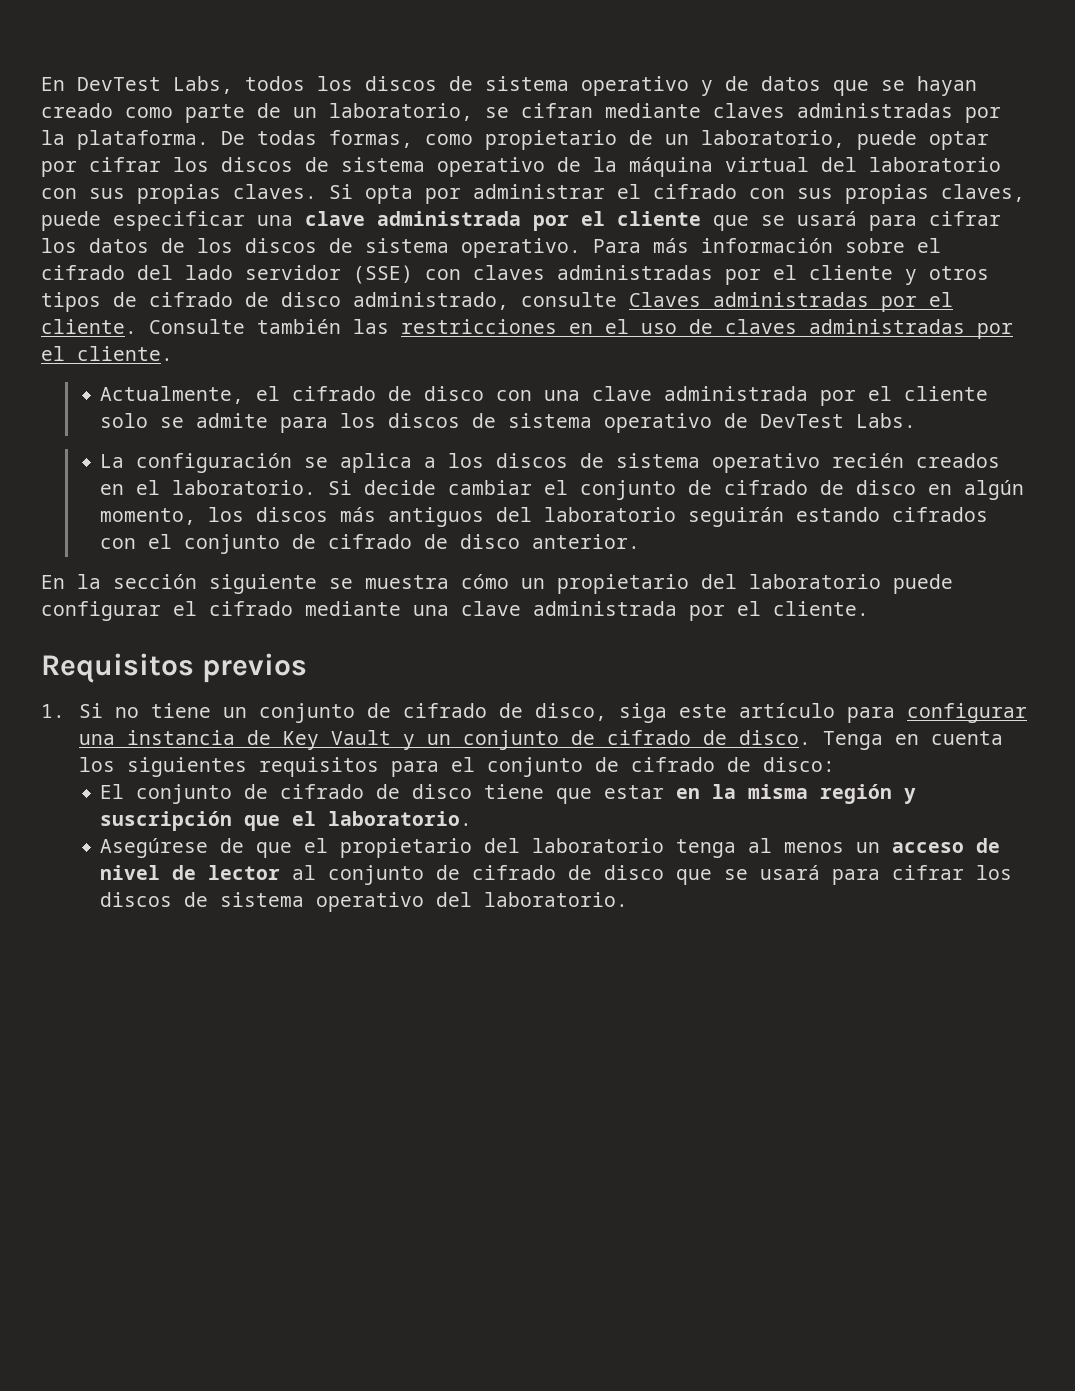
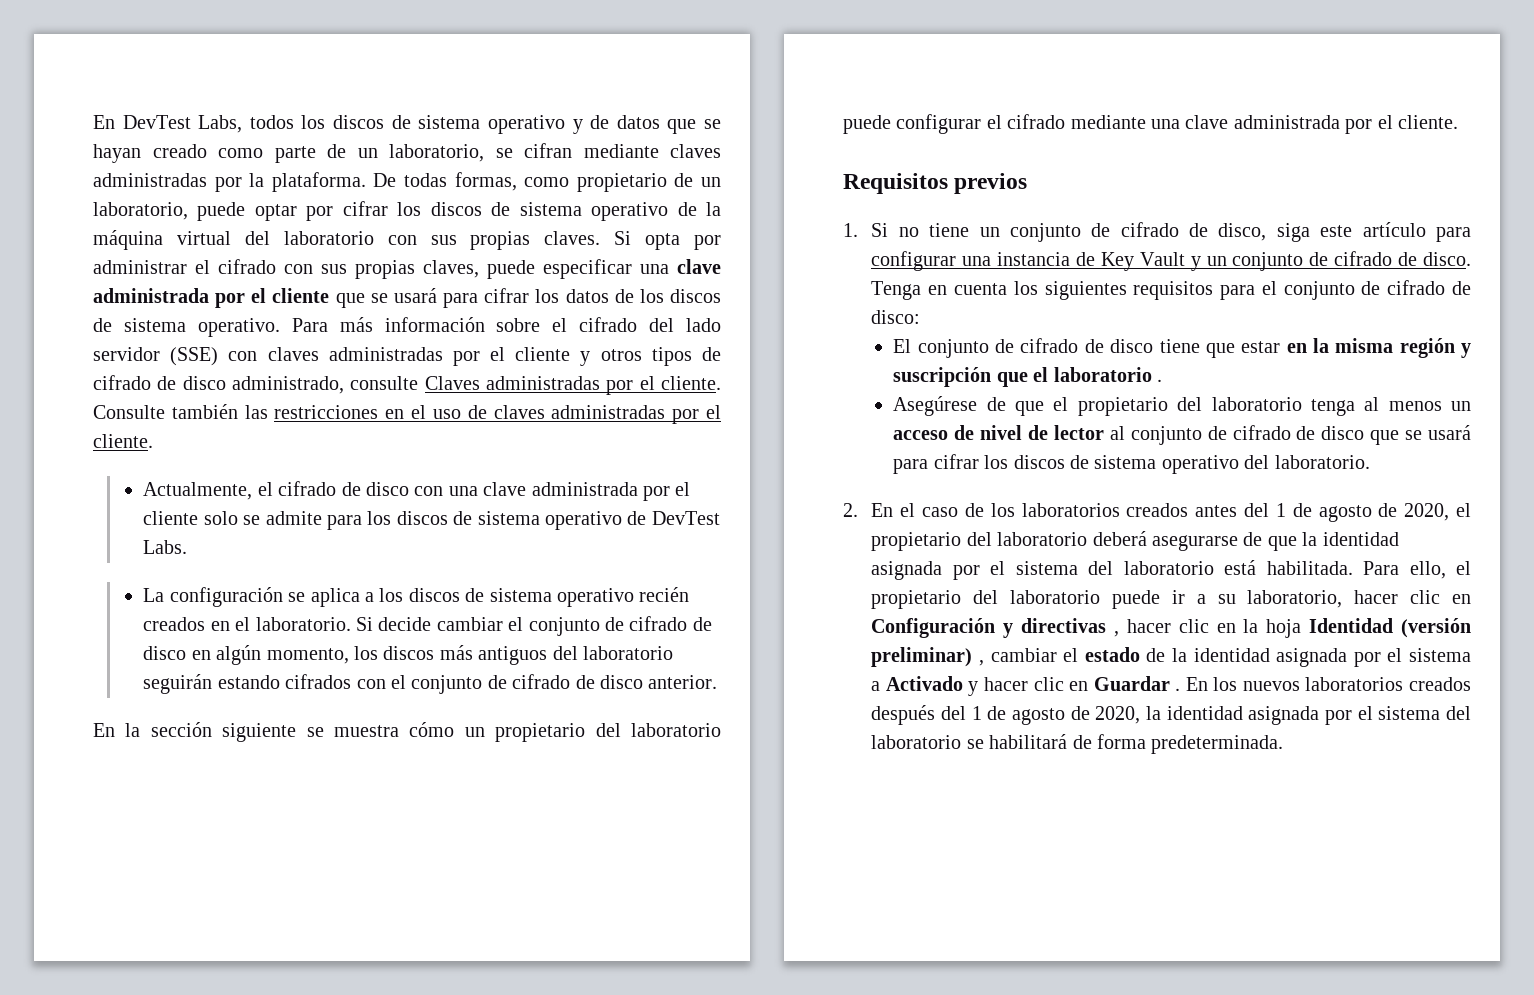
[328,811,473,826] laboratorio. -> [1053,367,1162,382] laboratorio .
(629, 899) none -> [843,503,1471,522] [871,531,1399,551] [871,560,1471,580] [871,590,1471,609] [871,618,1471,638] [871,647,1471,667] [871,676,1471,696] [871,705,1471,725] [871,734,1284,754] // 2. En el caso de los laboratorios creados antes del 1 de agosto de 2020, el propietario del laboratorio deberá asegurarse de que la identidad asignada por el sistema del laboratorio está habilitada. Para ello, el propietario del laboratorio puede ir a su laboratorio, hacer clic en Configuración y directivas , hacer clic en la hoja Identidad (versión preliminar) , cambiar el estado de la identidad asignada por el sistema a Activado y hacer clic en Guardar . En los nuevos laboratorios creados después del 1 de agosto de 2020, la identidad asignada por el sistema del laboratorio se habilitará de forma predeterminada.

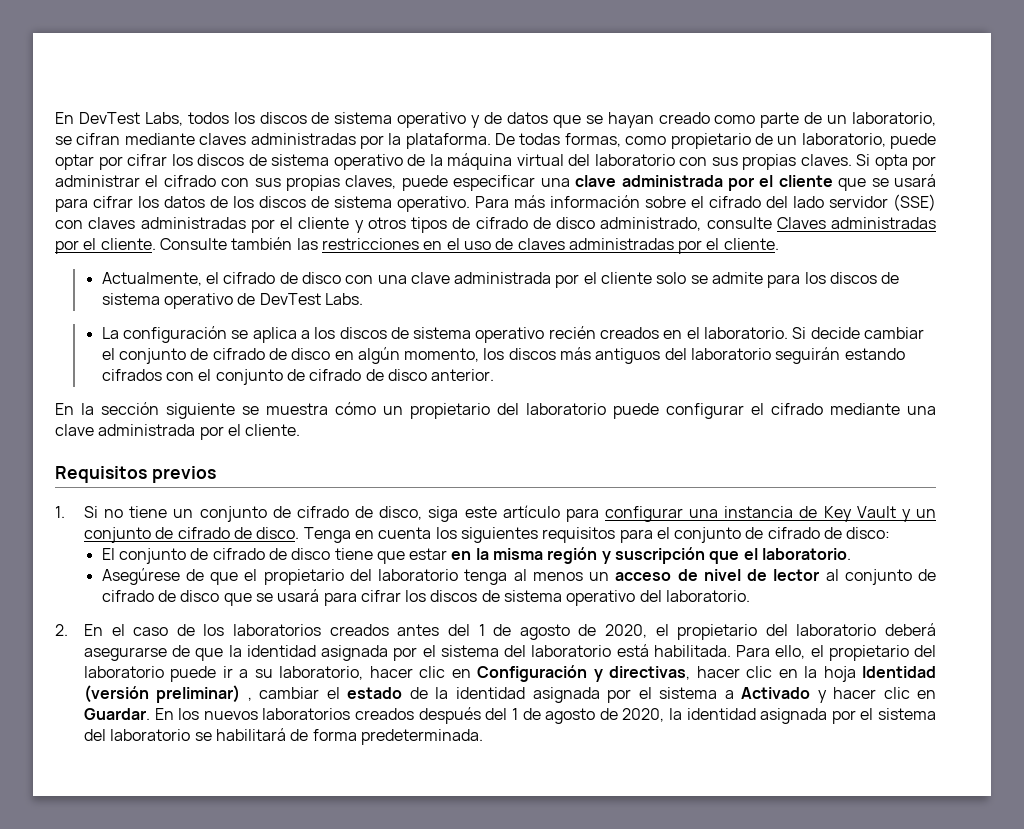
[1053,367,1162,382] laboratorio . -> [762,548,852,560] laboratorio.
[1021,618,1119,637] directivas , -> [609,666,691,680] directivas,
[1093,676,1181,691] Guardar . -> [83,708,150,720] Guardar.

